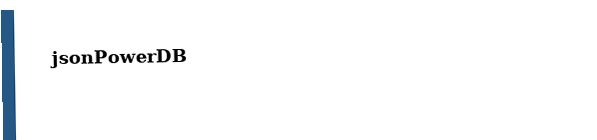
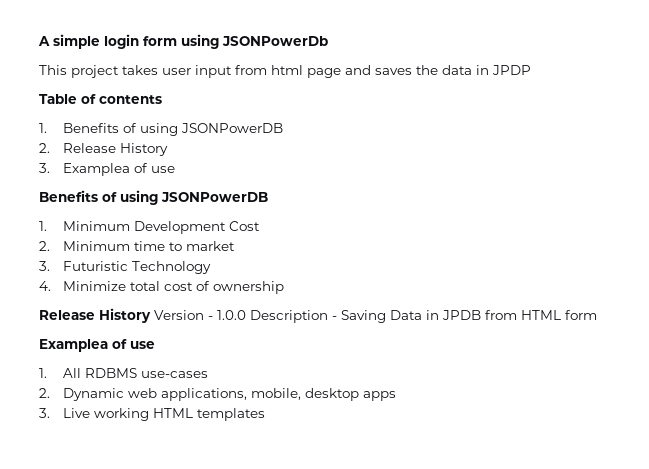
[49,48,187,69] jsonPowerDB -> [38,34,328,49] [39,65,531,78] [39,94,162,104] [39,123,284,136] [39,143,169,156] [39,163,176,176] [39,190,268,205] [39,221,261,234] [39,241,236,251] [39,261,212,274] [39,281,285,294] [39,308,597,323] [39,339,155,352] [39,368,209,378] [39,388,397,401] [39,408,266,421] A simple login form using JSONPowerDb // This project takes user input from html page and saves the data in JPDP // Table of contents // 1. Benefits of using JSONPowerDB // 2. Release History // 3. Examplea of use // Benefits of using JSONPowerDB // 1. Minimum Development Cost // 2. Minimum time to market // 3. Futuristic Technology // 4. Minimize total cost of ownership // Release History Version - 1.0.0 Description - Saving Data in JPDB from HTML form // Examplea of use // 1. All RDBMS use-cases // 2. Dynamic web applications, mobile, desktop apps // 3. Live working HTML templates

